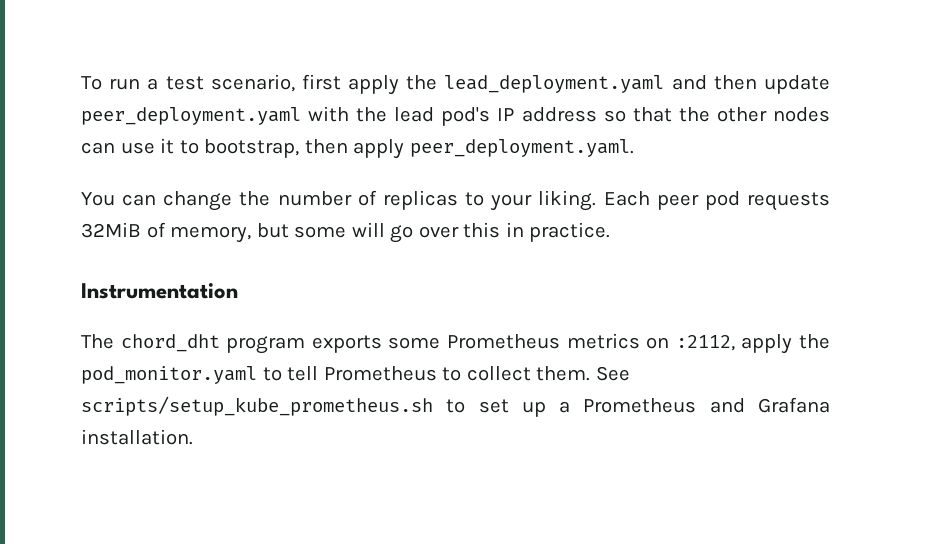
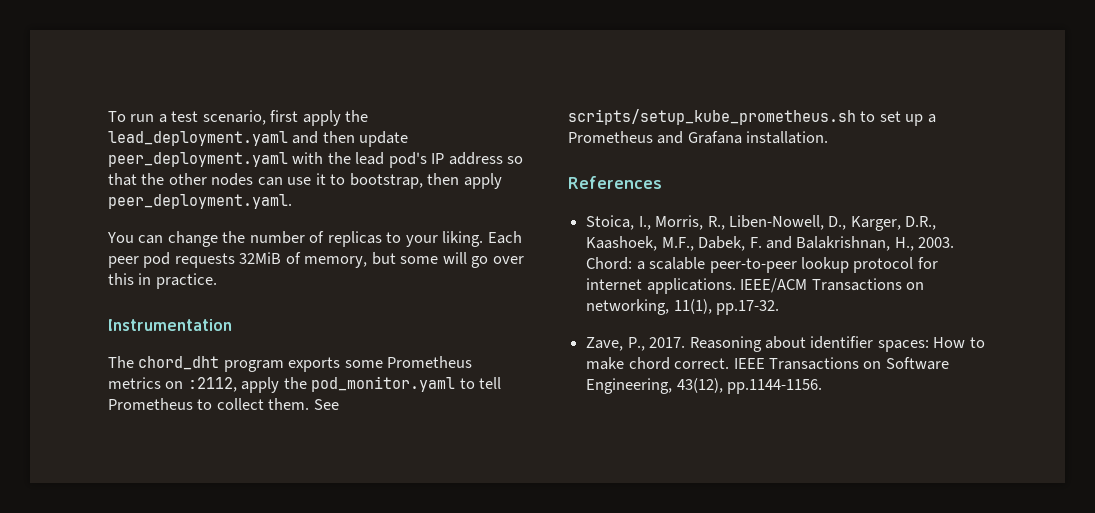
(193, 437) none -> [568,176,662,189] [586,215,937,231] [586,236,955,251] [586,257,938,273] [586,278,924,294] [586,299,780,315] [586,336,985,352] [586,357,949,370] [586,378,823,394] // References // Stoica, I., Morris, R., Liben-Nowell, D., Karger, D.R., Kaashoek, M.F., Dabek, F. and Balakrishnan, H., 2003. Chord: a scalable peer-to-peer lookup protocol for internet applications. IEEE/ACM Transactions on networking, 11(1), pp.17-32. // Zave, P., 2017. Reasoning about identifier spaces: How to make chord correct. IEEE Transactions on Software Engineering, 43(12), pp.1144-1156.

